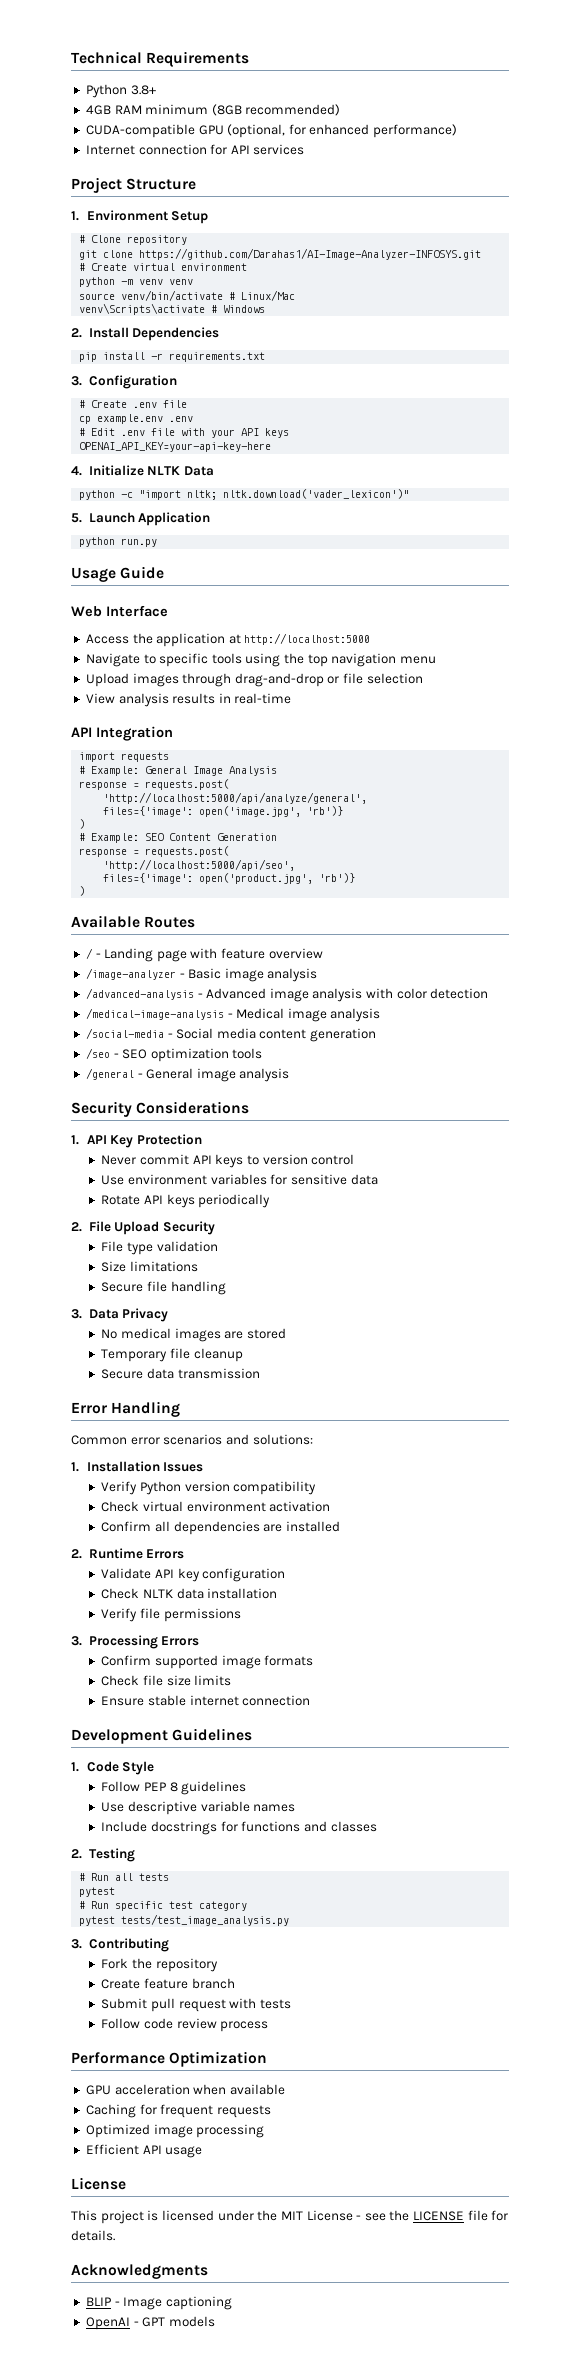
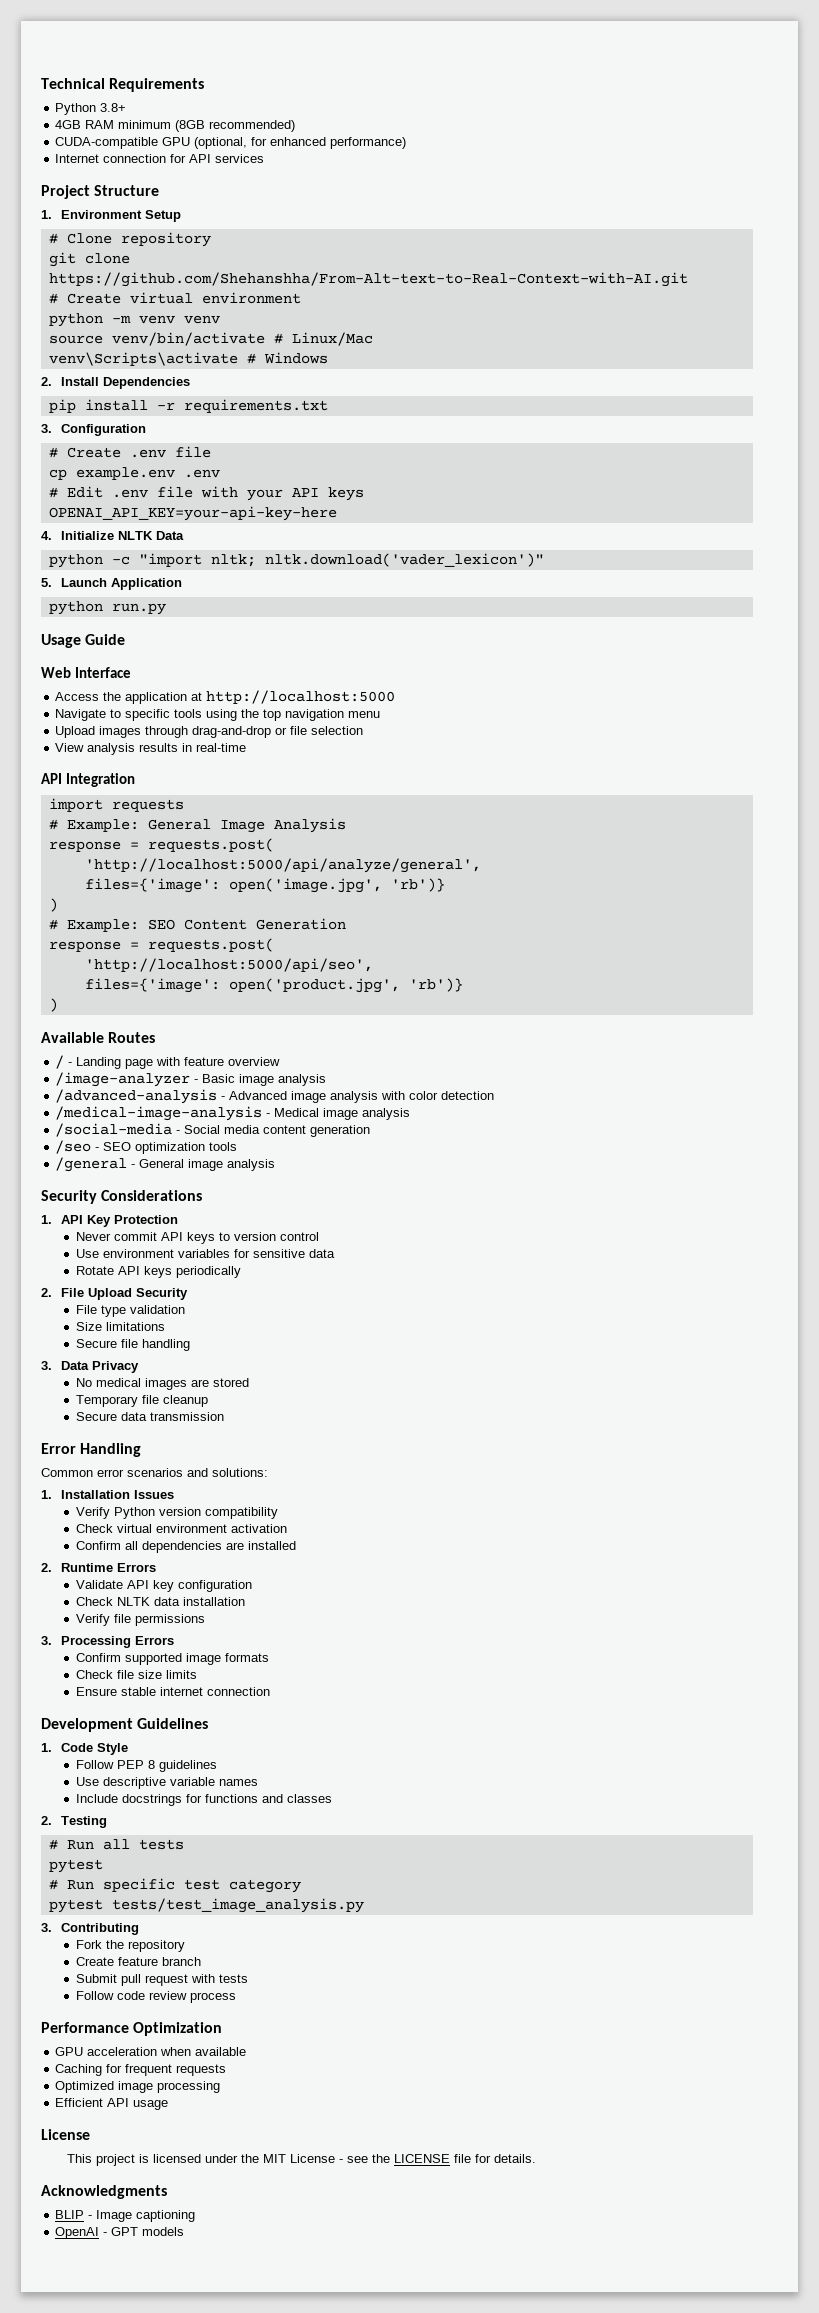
[139,248,482,260] https://github.com/Darahas1/AI-Image-Analyzer-INFOSYS.git -> [48,272,688,287] https://github.com/Shehanshha/From-Alt-text-to-Real-Context-with-AI.git

